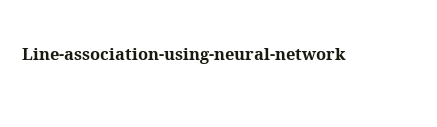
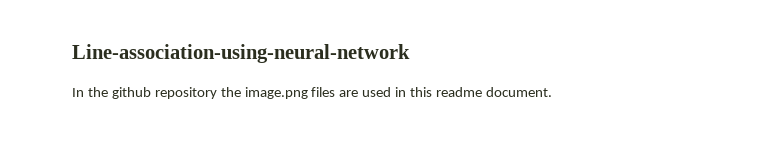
(346, 56) none -> [72,87,552,99] // In the github repository the image.png files are used in this readme document.

